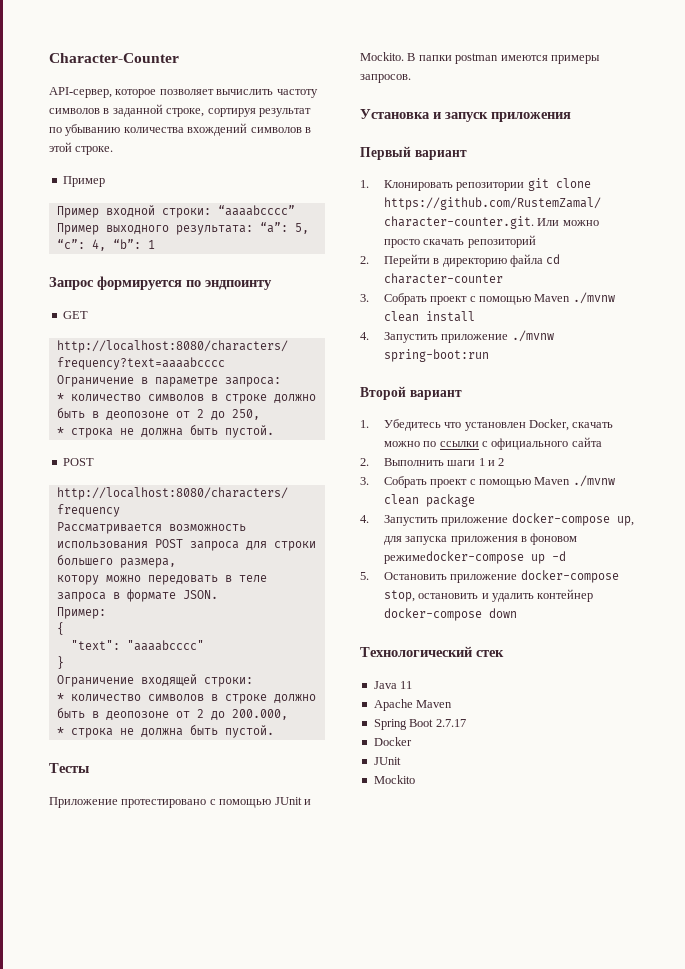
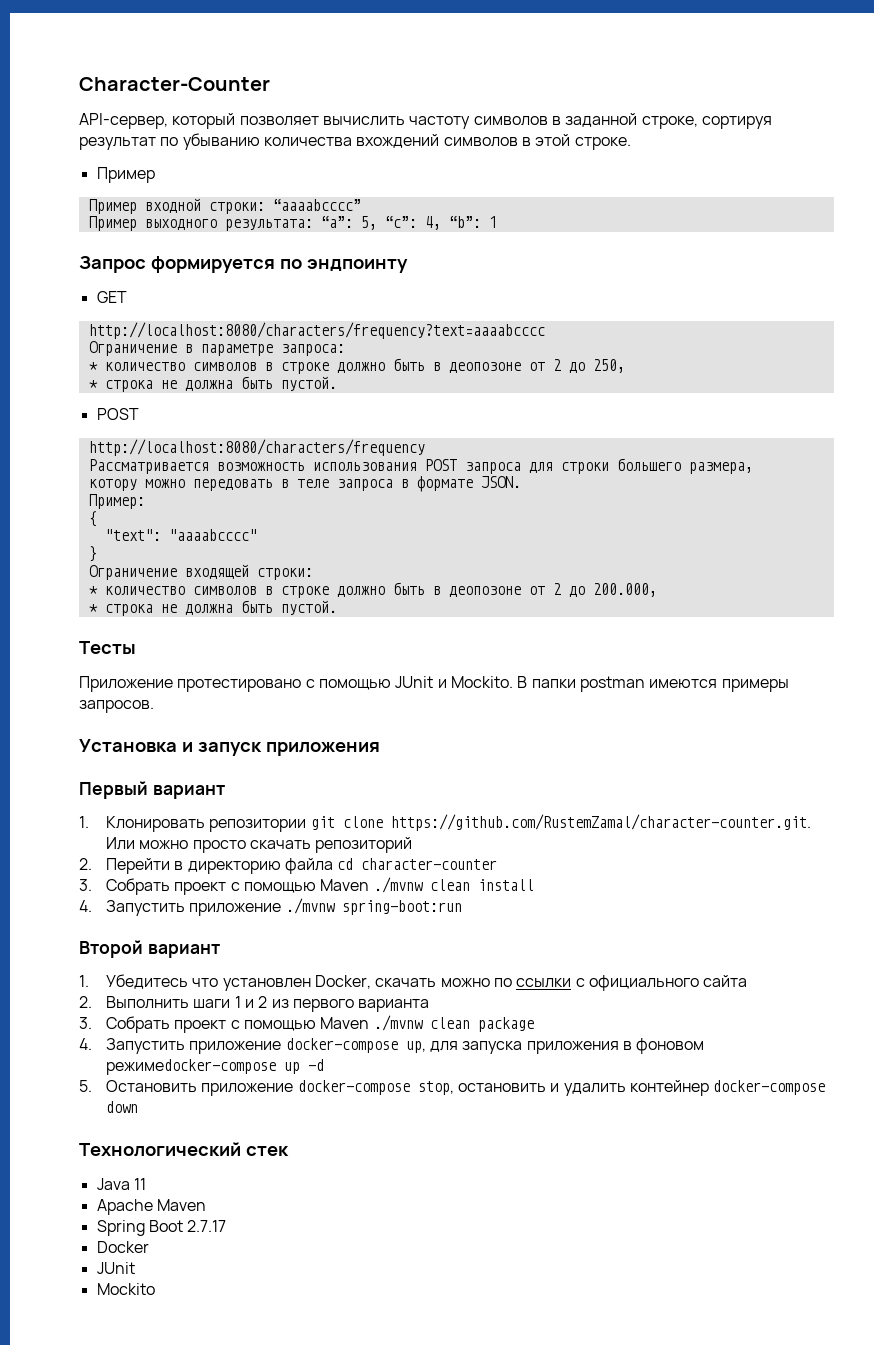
[115,89,157,98] которое -> [172,113,236,129] который
(505, 462) none -> [271,999,430,1012] из первого варианта

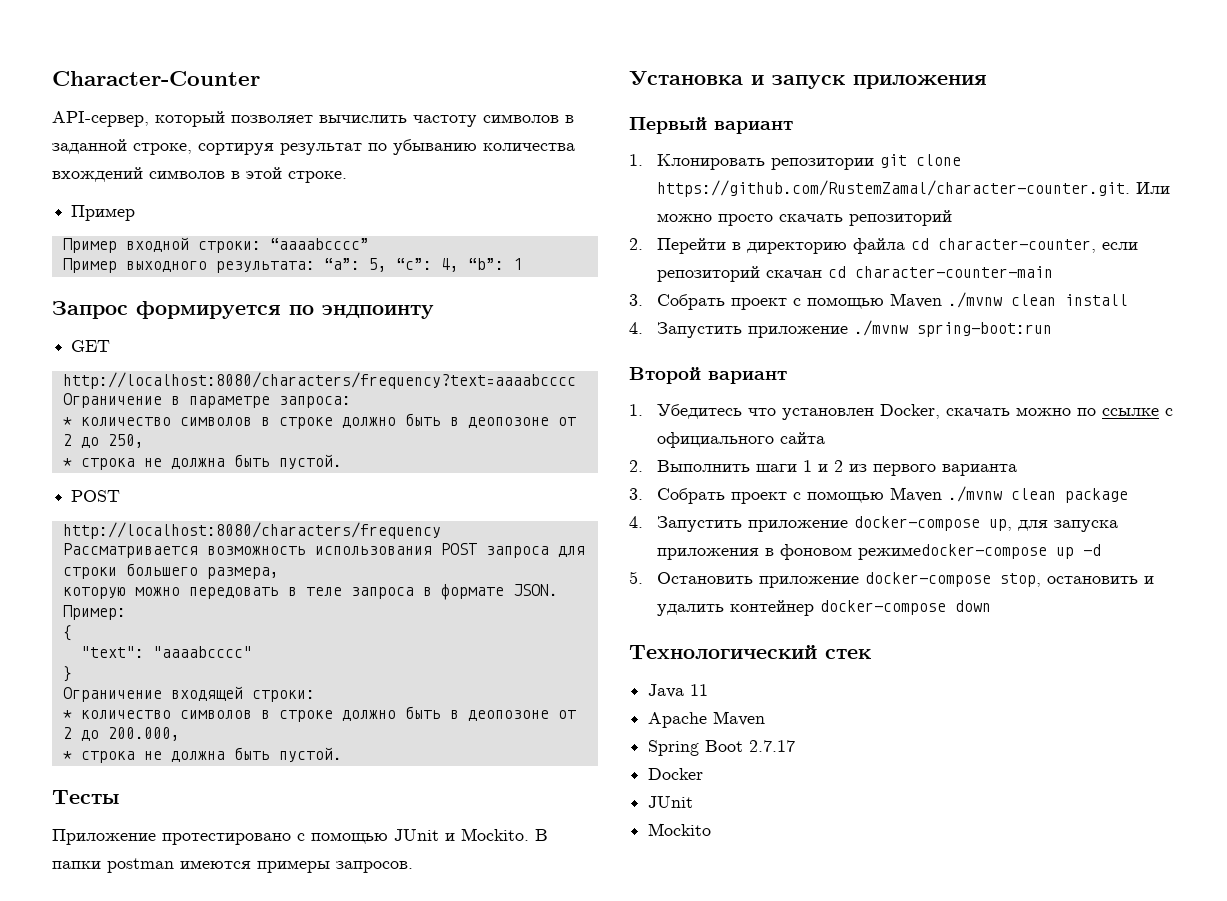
[88,479,137,491] котору -> [62,587,126,599] которую
[361,858,498,870] character-counter -> [937,238,1138,253] [656,266,1053,282] character-counter, если репозиторий скачан cd character-counter-main
[516,978,572,988] ссылки -> [1101,408,1159,416] ссылке

